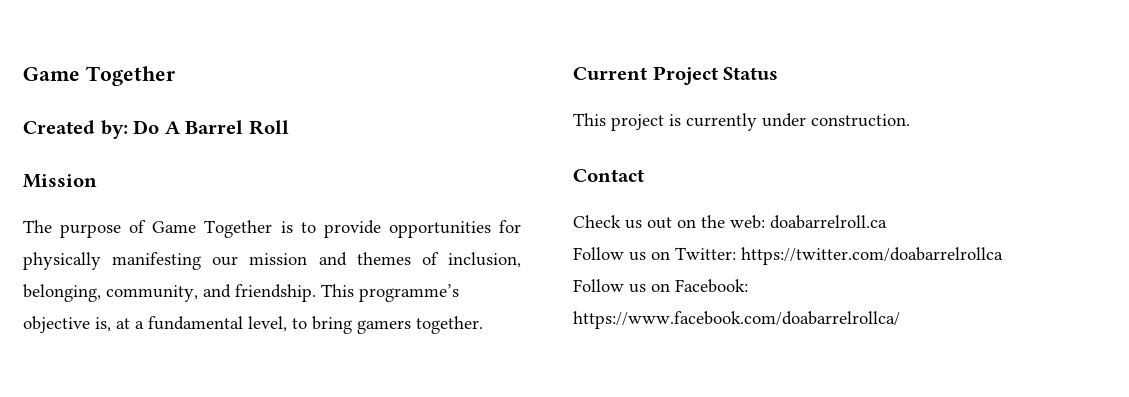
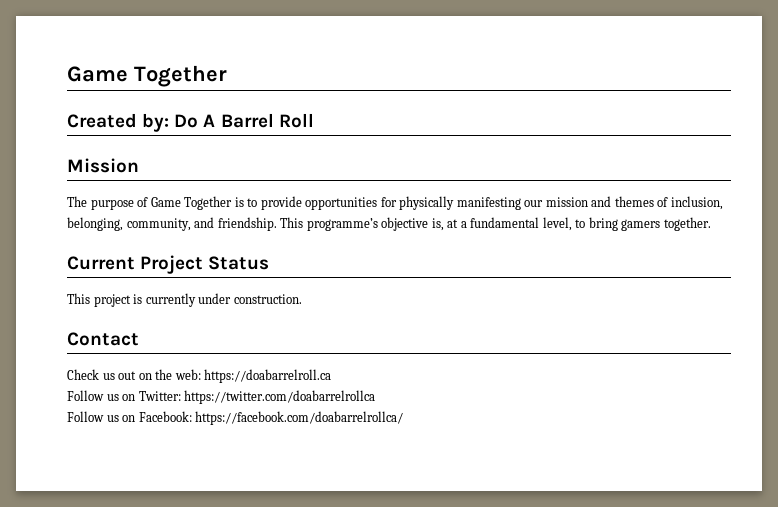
[770,215,887,229] doabarrelroll.ca -> [204,369,332,383] https://doabarrelroll.ca
[573,311,900,329] https://www.facebook.com/doabarrelrollca/ -> [195,411,404,425] https://facebook.com/doabarrelrollca/

